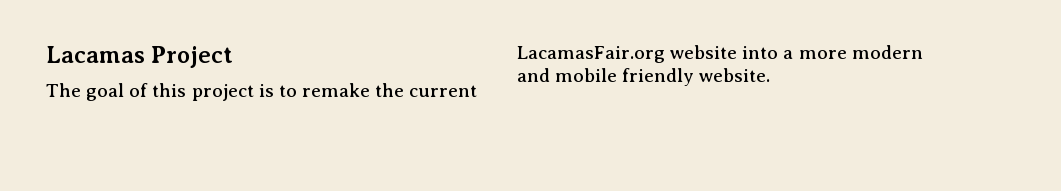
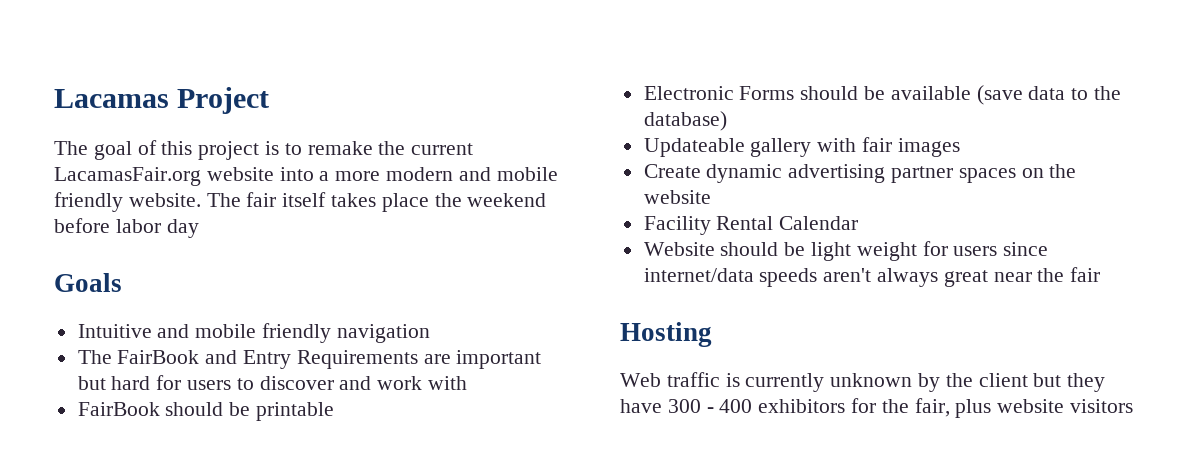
(771, 75) none -> [206,192,547,212] [54,218,199,238] [54,273,122,292] [77,323,430,343] [77,350,542,369] [77,375,468,390] [77,402,335,421] [643,85,1122,105] [643,111,727,131] [643,137,960,157] [643,164,1077,183] [643,190,711,204] [643,216,859,235] [643,241,1049,261] [643,267,1101,287] [620,322,712,347] [620,372,1106,392] [620,398,1134,418] The fair itself takes place the weekend before labor day // Goals // Intuitive and mobile friendly navigation // The FairBook and Entry Requirements are important but hard for users to discover and work with // FairBook should be printable // Electronic Forms should be available (save data to the database) // Updateable gallery with fair images // Create dynamic advertising partner spaces on the website // Facility Rental Calendar // Website should be light weight for users since internet/data speeds aren't always great near the fair // Hosting // Web traffic is currently unknown by the client but they have 300 - 400 exhibitors for the fair, plus website visitors

